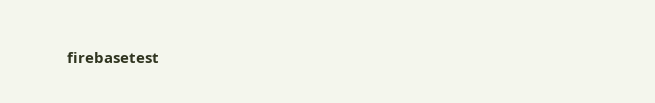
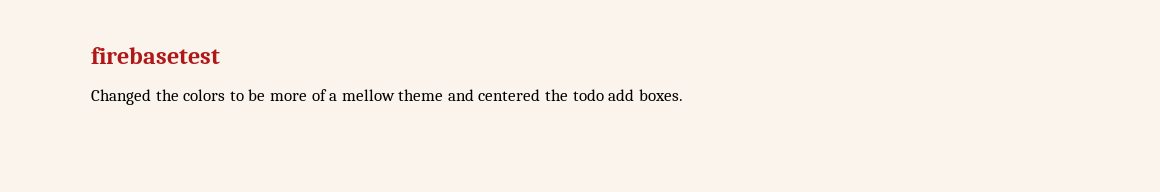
(159, 57) none -> [91,89,683,105] // Changed the colors to be more of a mellow theme and centered the todo add boxes.

